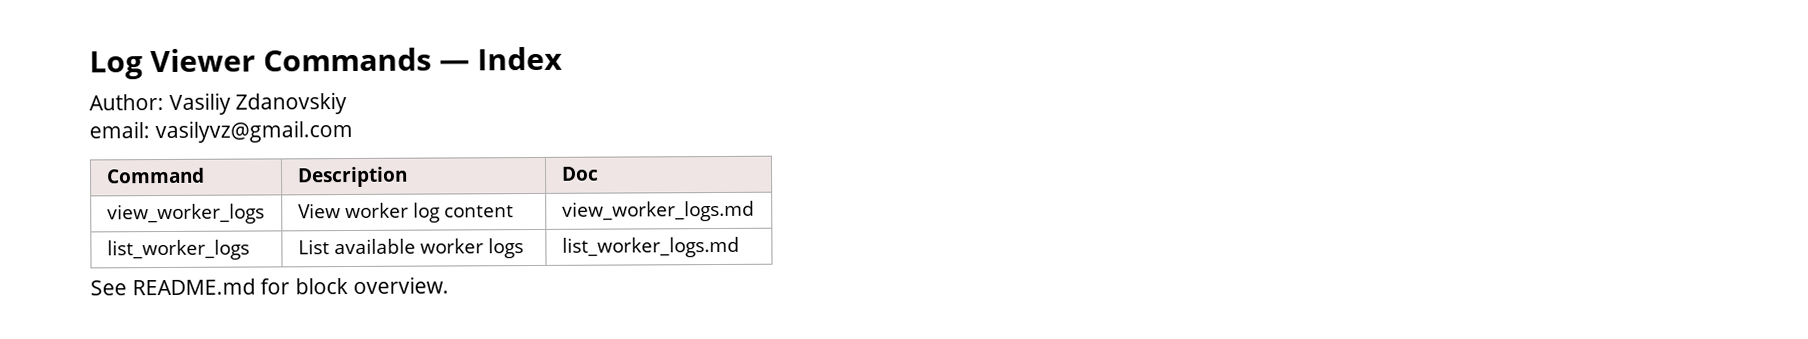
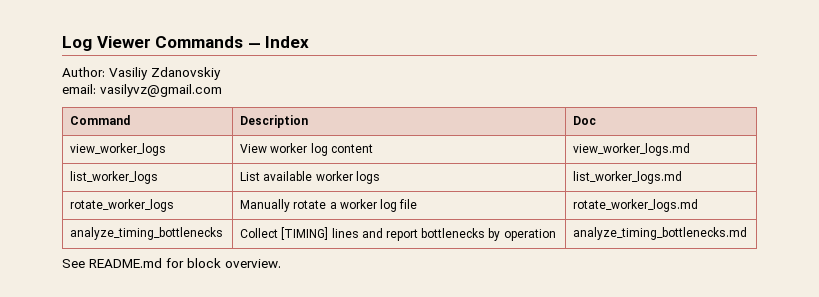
(740, 247) none -> [70,199,175,212] [240,199,418,212] [573,199,699,212] [70,227,224,240] [240,227,556,241] [573,227,748,240] // rotate_worker_logs | Manually rotate a worker log file | rotate_worker_logs.md // analyze_timing_bottlenecks | Collect [TIMING] lines and report bottlenecks by operation | analyze_timing_bottlenecks.md

